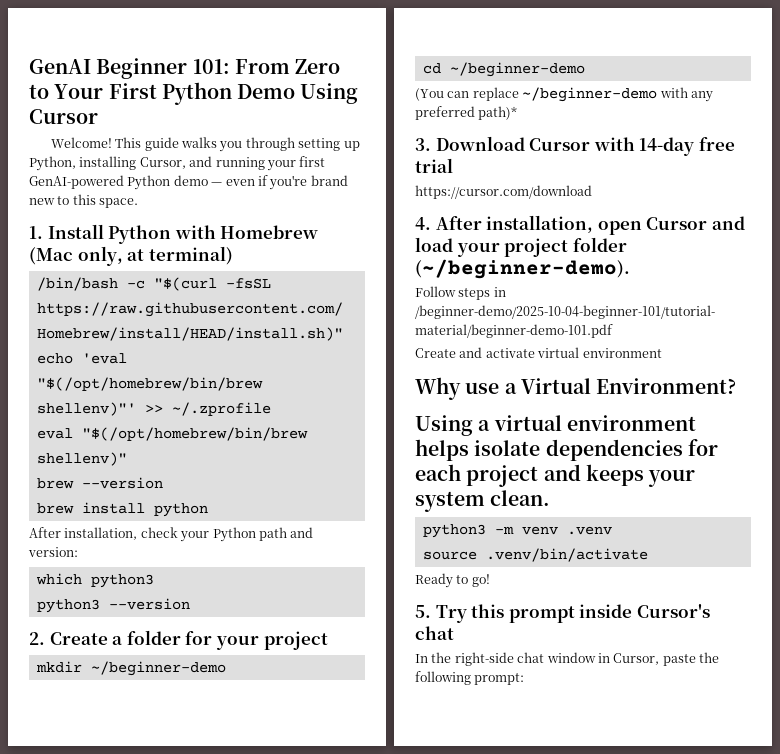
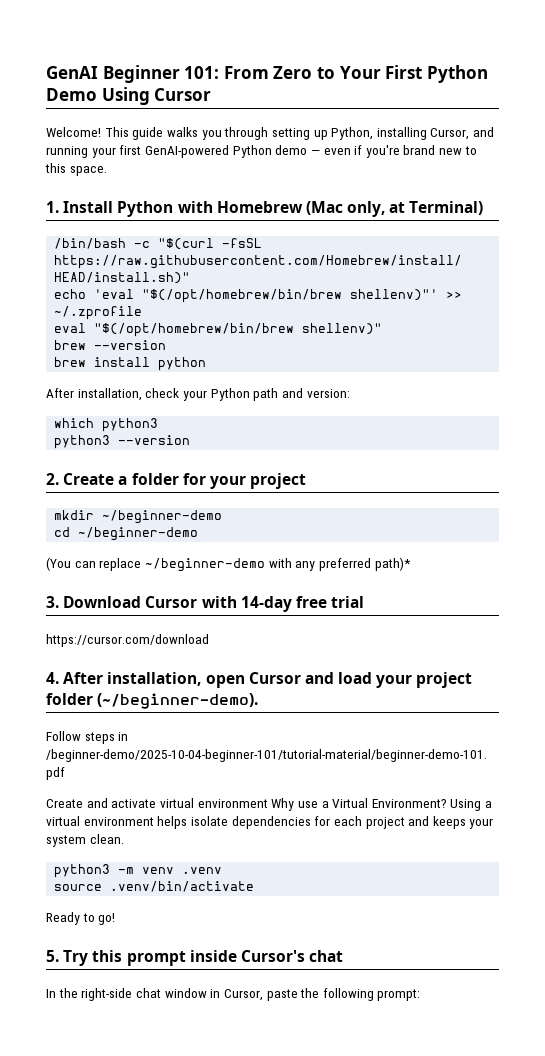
[148,246,233,265] terminal) -> [409,201,484,215] Terminal)
(662, 353) // -> (268, 803) none
(737, 386) // -> (447, 803) none

